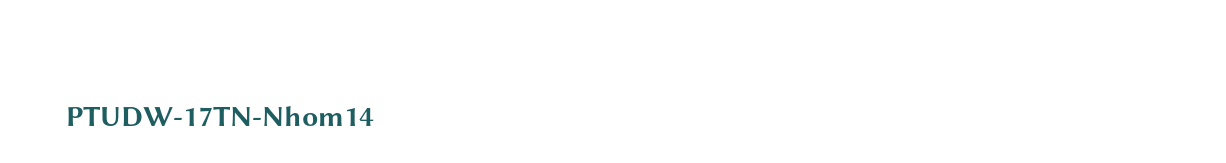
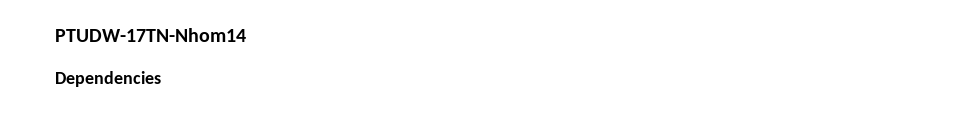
(374, 116) none -> [55,71,161,87] // Dependencies

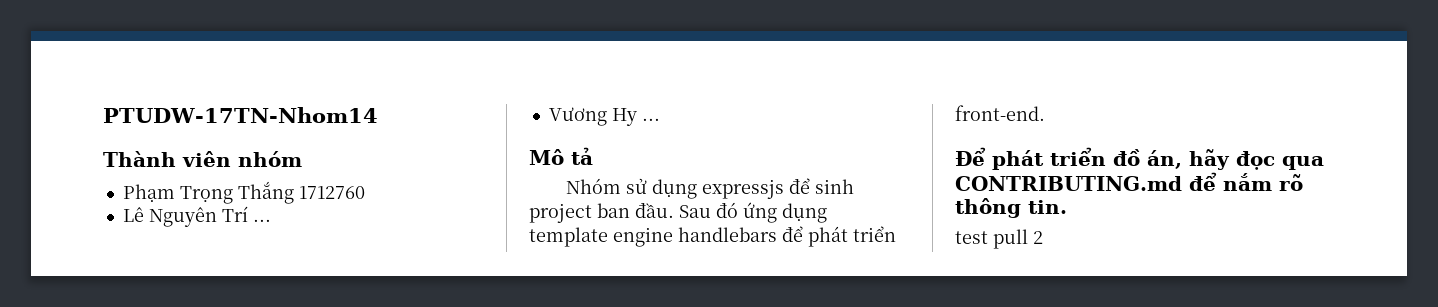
[55,71,161,87] Dependencies -> [103,151,302,167] [122,181,365,204] [122,206,271,227] [548,107,660,126] [529,147,593,165] [566,178,855,199] [529,202,827,223] [529,226,896,247] [955,105,1045,121] [955,147,1324,170] [955,172,1303,191] [955,198,1067,218] [955,229,1043,249] Thành viên nhóm // Phạm Trọng Thắng 1712760 // Lê Nguyên Trí ... // Vương Hy ... // Mô tả // Nhóm sử dụng expressjs để sinh project ban đầu. Sau đó ứng dụng template engine handlebars để phát triển front-end. // Để phát triển đồ án, hãy đọc qua CONTRIBUTING.md để nắm rõ thông tin. // test pull 2

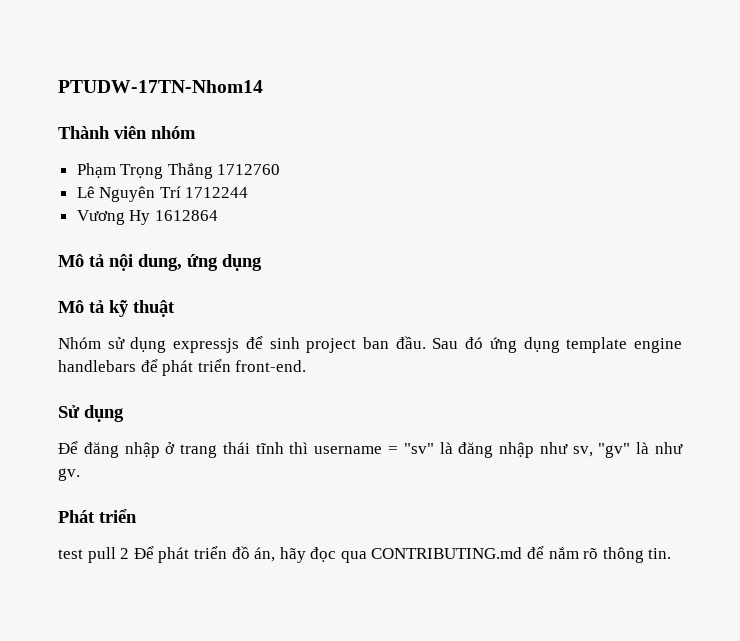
[252,219,271,222] ... -> [185,187,249,198] 1712244
[641,118,660,121] [529,147,593,165] ... // Mô tả -> [154,210,218,221] [58,254,262,271] [58,300,175,317] 1612864 // Mô tả nội dung, ứng dụng // Mô tả kỹ thuật
(1045, 113) none -> [58,405,124,422] [58,441,684,458] [58,468,80,481] [58,509,137,523] [58,547,130,563] Sử dụng // Để đăng nhập ở trang thái tĩnh thì username = "sv" là đăng nhập như sv, "gv" là như gv. // Phát triển // test pull 2
[955,229,1043,249] // test pull 2 -> (672, 553) none

